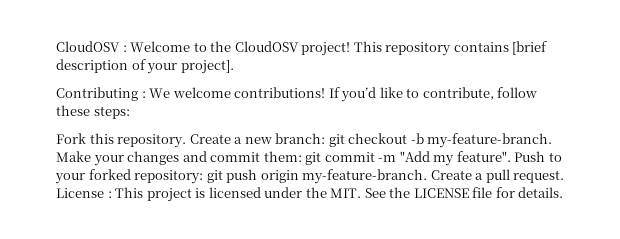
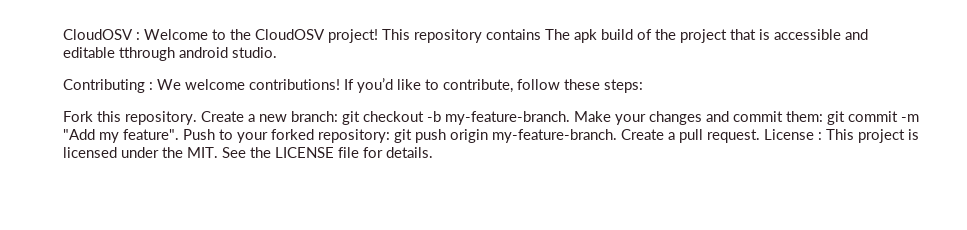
[512,41,548,55] [56,59,234,74] [brief description of your project]. -> [545,29,868,43] [63,47,277,61] The apk build of the project that is accessible and editable tthrough android studio.

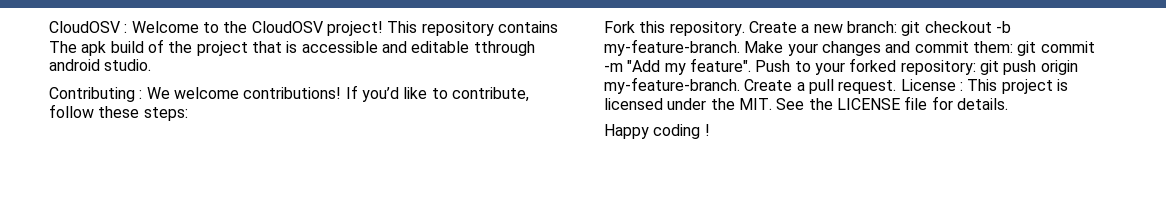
(433, 152) none -> [604,124,710,139] // Happy coding !

